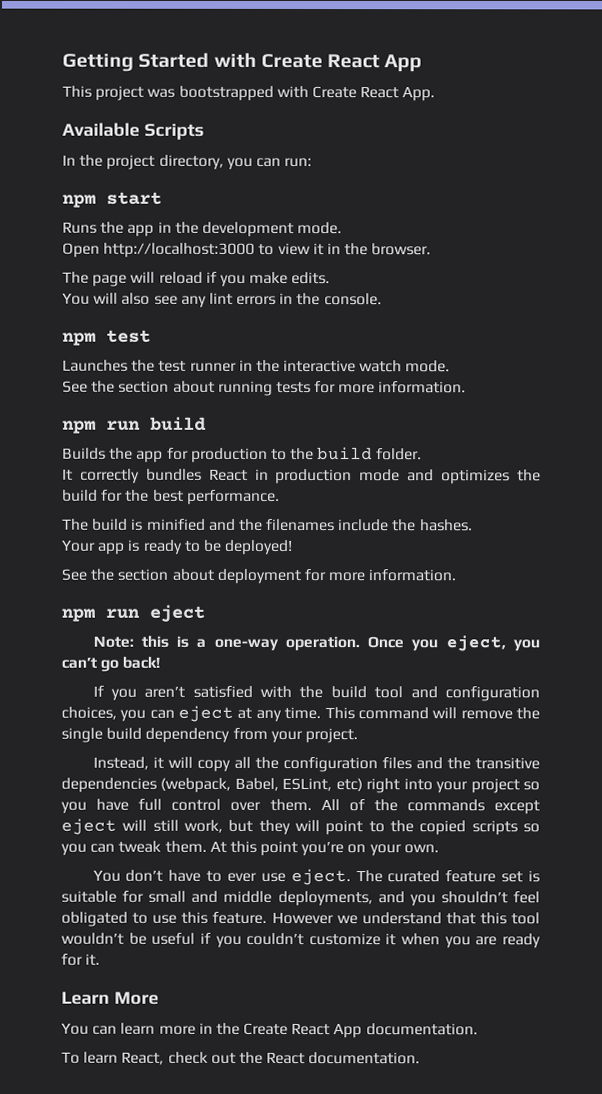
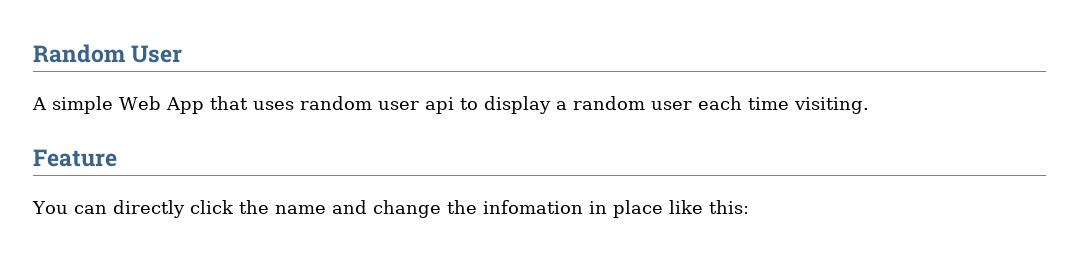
[62,52,423,73] [62,85,436,102] [62,122,204,140] [62,154,313,170] [62,191,162,208] [62,221,343,237] [62,242,432,258] [62,271,331,287] [62,292,382,308] [62,329,151,346] [62,359,451,373] [62,380,467,396] [62,416,207,434] [62,447,423,463] [62,468,542,485] [62,489,280,505] [62,518,473,532] [61,539,294,555] [61,568,457,584] [61,604,205,622] [92,635,541,652] [61,656,162,672] [92,685,540,702] [61,705,540,722] [61,727,358,744] [92,756,540,773] [61,777,541,794] [61,798,540,815] [61,818,540,836] [61,840,439,857] [92,868,541,886] [61,890,540,907] [61,911,541,927] [61,932,541,949] [61,953,101,966] [61,991,159,1005] [61,1022,478,1039] [61,1051,421,1065] Getting Started with Create React App // This project was bootstrapped with Create React App. // Available Scripts // In the project directory, you can run: // npm start // Runs the app in the development mode. // Open http://localhost:3000 to view it in the browser. // The page will reload if you make edits. // You will also see any lint errors in the console. // npm test // Launches the test runner in the interactive watch mode. // See the section about running tests for more information. // npm run build // Builds the app for production to the build folder. // It correctly bundles React in production mode and optimizes the build for the best performance. // The build is minified and the filenames include the hashes. // Your app is ready to be deployed! // See the section about deployment for more information. // npm run eject // Note: this is a one-way operation. Once you eject, you can’t go back! // If you aren’t satisfied with the build tool and configuration choices, you can eject at any time. This command will remove the single build dependency from your project. // Instead, it will copy all the configuration files and the transitive dependencies (webpack, Babel, ESLint, etc) right into your project so you have full control over them. All of the commands except eject will still work, but they will point to the copied scripts so you can tweak them. At this point you’re on your own. // You don’t have to ever use eject. The curated feature set is suitable for small and middle deployments, and you shouldn’t feel obligated to use this feature. However we understand that this tool wouldn’t be useful if you couldn’t customize it when you are ready for it. // Learn More // You can learn more in the Create React App documentation. // To learn React, check out the React documentation. -> [33,44,183,63] [32,96,869,114] [33,149,117,167] [32,200,749,218] Random User // A simple Web App that uses random user api to display a random user each time visiting. // Feature // You can directly click the name and change the infomation in place like this:

